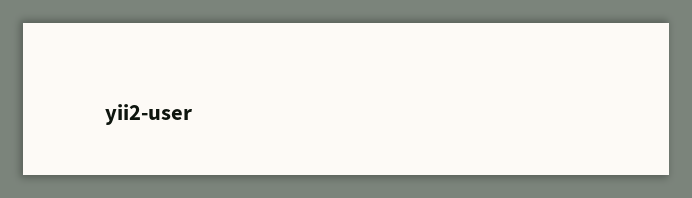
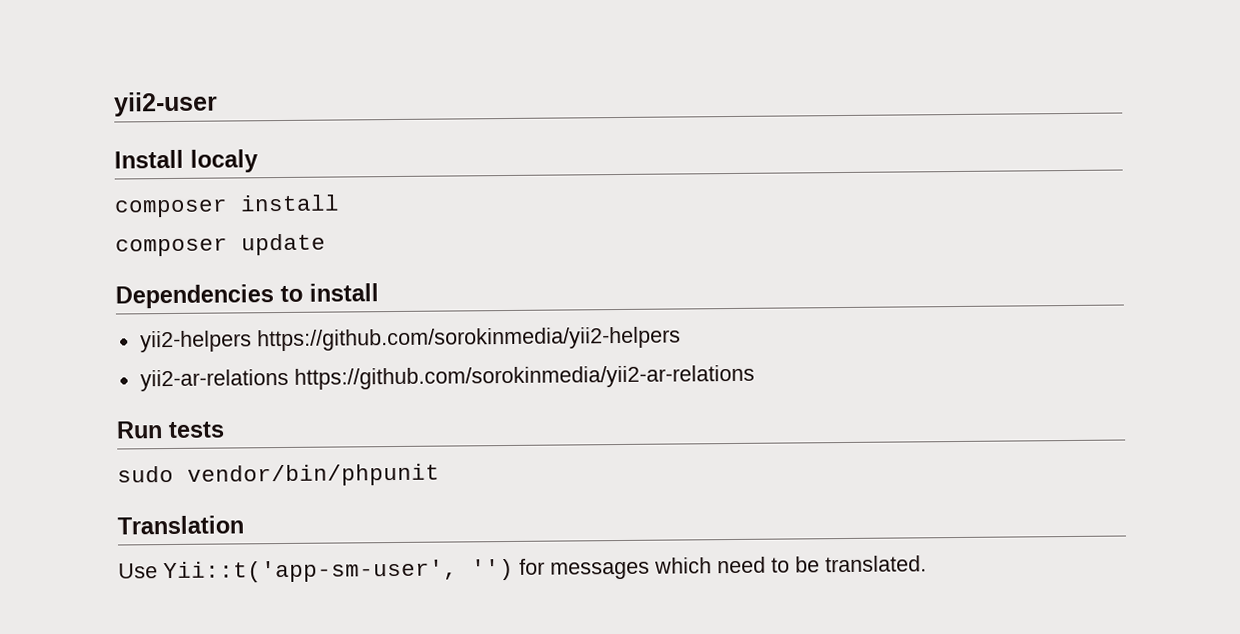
(192, 114) none -> [114,149,258,173] [114,194,340,218] [115,233,326,257] [115,283,379,309] [139,326,681,353] [139,364,755,392] [116,421,225,439] [117,463,440,487] [117,515,244,535] [118,555,927,584] // Install localy // composer install // composer update // Dependencies to install // yii2-helpers https://github.com/sorokinmedia/yii2-helpers // yii2-ar-relations https://github.com/sorokinmedia/yii2-ar-relations // Run tests // sudo vendor/bin/phpunit // Translation // Use Yii::t('app-sm-user', '') for messages which need to be translated.

